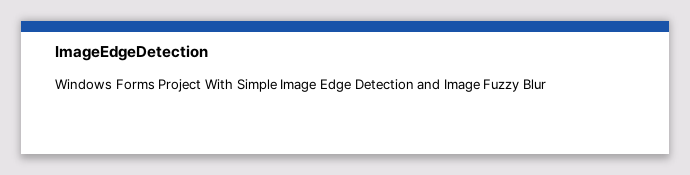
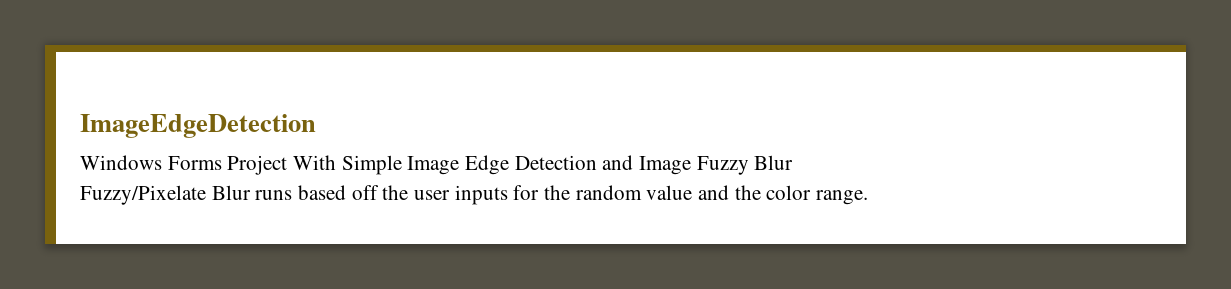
(547, 84) none -> [80,185,869,205] // Fuzzy/Pixelate Blur runs based off the user inputs for the random value and the color range.

